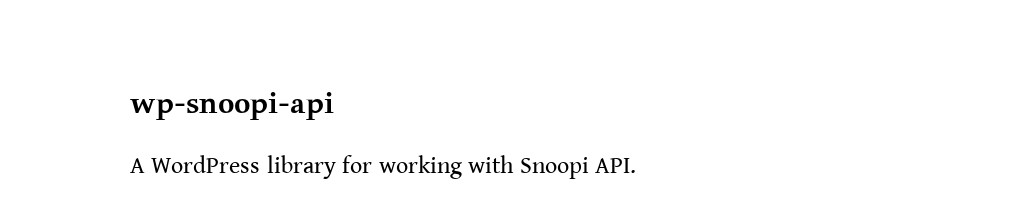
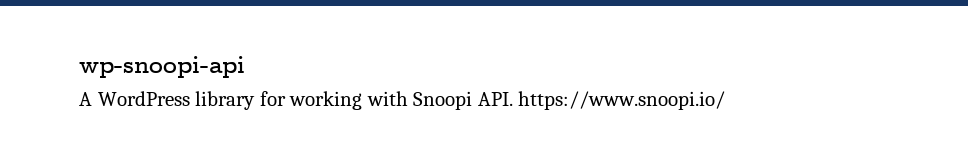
(637, 165) none -> [518,91,726,110] https://www.snoopi.io/

